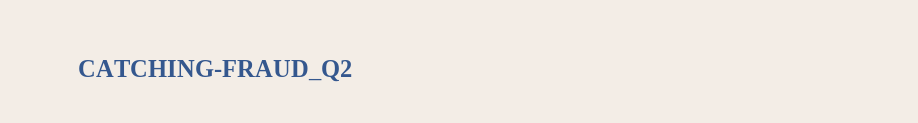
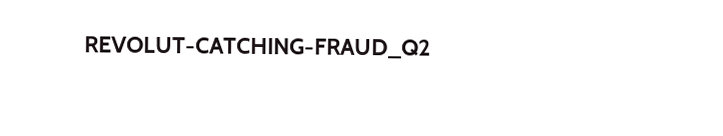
[78,60,352,82] CATCHING-FRAUD_Q2 -> [84,36,431,59] REVOLUT-CATCHING-FRAUD_Q2

